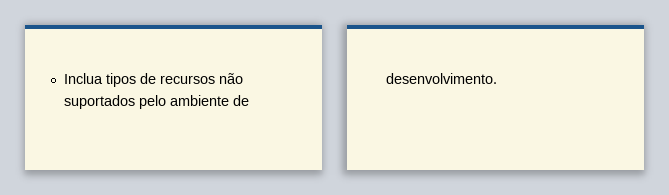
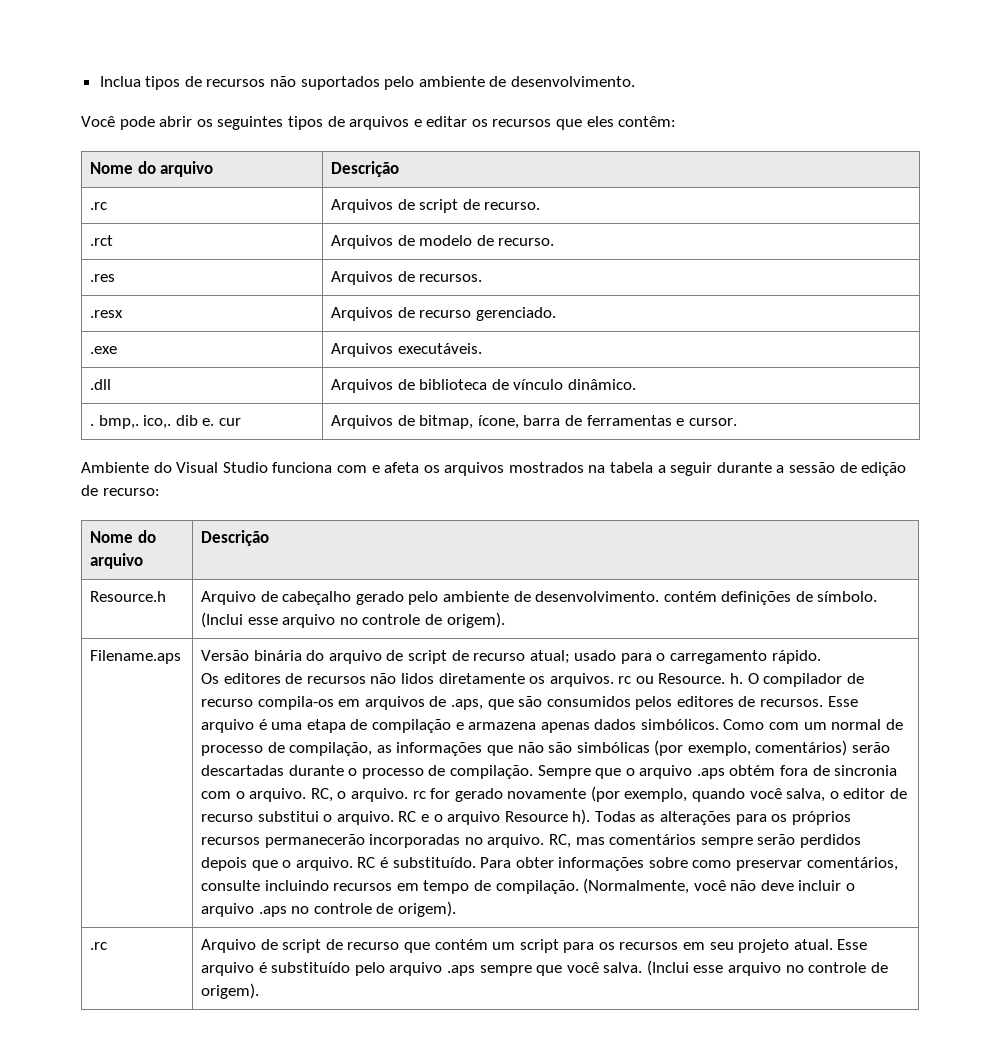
(497, 78) none -> [81,116,677,130] [89,161,214,177] [330,161,399,177] [89,202,107,210] [330,199,541,213] [89,235,113,246] [330,235,555,249] [89,274,115,282] [330,271,483,285] [89,310,123,318] [330,307,556,321] [89,346,117,354] [330,343,482,357] [89,379,111,390] [330,379,636,393] [89,415,241,429] [330,415,737,429] [81,462,907,476] [81,485,160,496] [89,530,156,543] [89,553,143,569] [200,530,269,546] [89,591,166,602] [200,591,878,605] [200,612,505,628] [89,650,181,664] [200,650,821,664] [200,673,864,687] [200,696,858,710] [200,719,903,733] [200,740,891,756] [200,765,898,779] [200,786,908,802] [200,809,851,825] [200,834,861,848] [200,857,898,871] [200,878,856,894] [200,901,456,917] [89,942,107,950] [200,939,868,953] [200,960,888,976] [200,983,259,999] // Você pode abrir os seguintes tipos de arquivos e editar os recursos que eles contêm: // Nome do arquivo | Descrição // .rc | Arquivos de script de recurso. // .rct | Arquivos de modelo de recurso. // .res | Arquivos de recursos. // .resx | Arquivos de recurso gerenciado. // .exe | Arquivos executáveis. // .dll | Arquivos de biblioteca de vínculo dinâmico. // . bmp,. ico,. dib e. cur | Arquivos de bitmap, ícone, barra de ferramentas e cursor. // Ambiente do Visual Studio funciona com e afeta os arquivos mostrados na tabela a seguir durante a sessão de edição de recurso: // Nome do arquivo | Descrição // Resource.h | Arquivo de cabeçalho gerado pelo ambiente de desenvolvimento. contém definições de símbolo. (Inclui esse arquivo no controle de origem). // Filename.aps | Versão binária do arquivo de script de recurso atual; usado para o carregamento rápido. // Os editores de recursos não lidos diretamente os arquivos. rc ou Resource. h. O compilador de recurso compila-os em arquivos de .aps, que são consumidos pelos editores de recursos. Esse arquivo é uma etapa de compilação e armazena apenas dados simbólicos. Como com um normal de processo de compilação, as informações que não são simbólicas (por exemplo, comentários) serão descartadas durante o processo de compilação. Sempre que o arquivo .aps obtém fora de sincronia com o arquivo. RC, o arquivo. rc for gerado novamente (por exemplo, quando você salva, o editor de recurso substitui o arquivo. RC e o arquivo Resource h). Todas as alterações para os próprios recursos permanecerão incorporadas no arquivo. RC, mas comentários sempre serão perdidos depois que o arquivo. RC é substituído. Para obter informações sobre como preservar comentários, consulte incluindo recursos em tempo de compilação. (Normalmente, você não deve incluir o arquivo .aps no controle de origem). // .rc | Arquivo de script de recurso que contém um script para os recursos em seu projeto atual. Esse arquivo é substituído pelo arquivo .aps sempre que você salva. (Inclui esse arquivo no controle de origem).

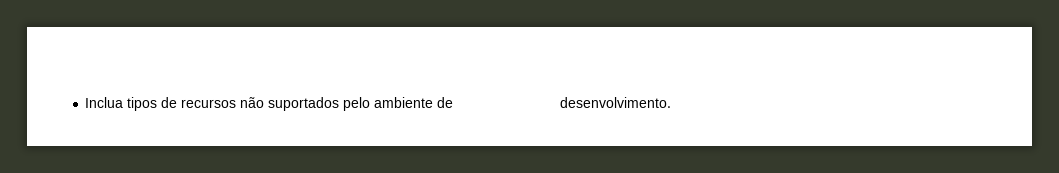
[81,116,677,130] [89,161,214,177] [330,161,399,177] [89,202,107,210] [330,199,541,213] [89,235,113,246] [330,235,555,249] [89,274,115,282] [330,271,483,285] [89,310,123,318] [330,307,556,321] [89,346,117,354] [330,343,482,357] [89,379,111,390] [330,379,636,393] [89,415,241,429] [330,415,737,429] [81,462,907,476] [81,485,160,496] [89,530,156,543] [89,553,143,569] [200,530,269,546] [89,591,166,602] [200,591,878,605] [200,612,505,628] [89,650,181,664] [200,650,821,664] [200,673,864,687] [200,696,858,710] [200,719,903,733] [200,740,891,756] [200,765,898,779] [200,786,908,802] [200,809,851,825] [200,834,861,848] [200,857,898,871] [200,878,856,894] [200,901,456,917] [89,942,107,950] [200,939,868,953] [200,960,888,976] [200,983,259,999] // Você pode abrir os seguintes tipos de arquivos e editar os recursos que eles contêm: // Nome do arquivo | Descrição // .rc | Arquivos de script de recurso. // .rct | Arquivos de modelo de recurso. // .res | Arquivos de recursos. // .resx | Arquivos de recurso gerenciado. // .exe | Arquivos executáveis. // .dll | Arquivos de biblioteca de vínculo dinâmico. // . bmp,. ico,. dib e. cur | Arquivos de bitmap, ícone, barra de ferramentas e cursor. // Ambiente do Visual Studio funciona com e afeta os arquivos mostrados na tabela a seguir durante a sessão de edição de recurso: // Nome do arquivo | Descrição // Resource.h | Arquivo de cabeçalho gerado pelo ambiente de desenvolvimento. contém definições de símbolo. (Inclui esse arquivo no controle de origem). // Filename.aps | Versão binária do arquivo de script de recurso atual; usado para o carregamento rápido. // Os editores de recursos não lidos diretamente os arquivos. rc ou Resource. h. O compilador de recurso compila-os em arquivos de .aps, que são consumidos pelos editores de recursos. Esse arquivo é uma etapa de compilação e armazena apenas dados simbólicos. Como com um normal de processo de compilação, as informações que não são simbólicas (por exemplo, comentários) serão descartadas durante o processo de compilação. Sempre que o arquivo .aps obtém fora de sincronia com o arquivo. RC, o arquivo. rc for gerado novamente (por exemplo, quando você salva, o editor de recurso substitui o arquivo. RC e o arquivo Resource h). Todas as alterações para os próprios recursos permanecerão incorporadas no arquivo. RC, mas comentários sempre serão perdidos depois que o arquivo. RC é substituído. Para obter informações sobre como preservar comentários, consulte incluindo recursos em tempo de compilação. (Normalmente, você não deve incluir o arquivo .aps no controle de origem). // .rc | Arquivo de script de recurso que contém um script para os recursos em seu projeto atual. Esse arquivo é substituído pelo arquivo .aps sempre que você salva. (Inclui esse arquivo no controle de origem). -> (672, 102) none

